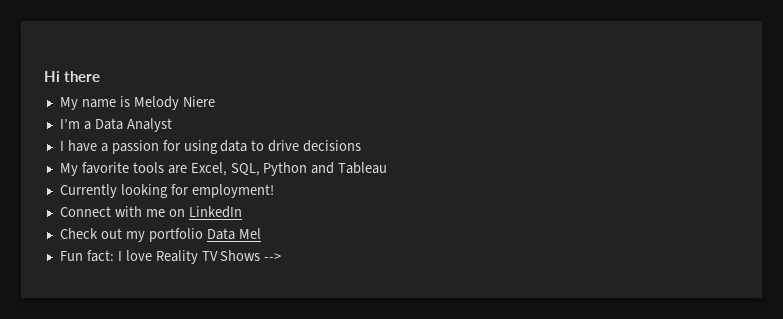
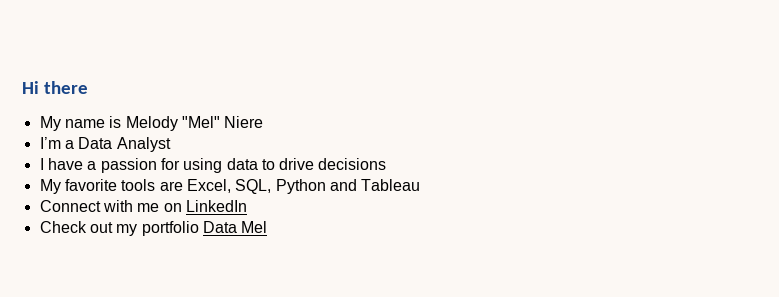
(179, 103) none -> [181,116,220,128] "Mel"
[59,184,274,198] // Currently looking for employment! -> (421, 185) none
[59,250,282,264] // Fun fact: I love Reality TV Shows --> -> (268, 227) none

